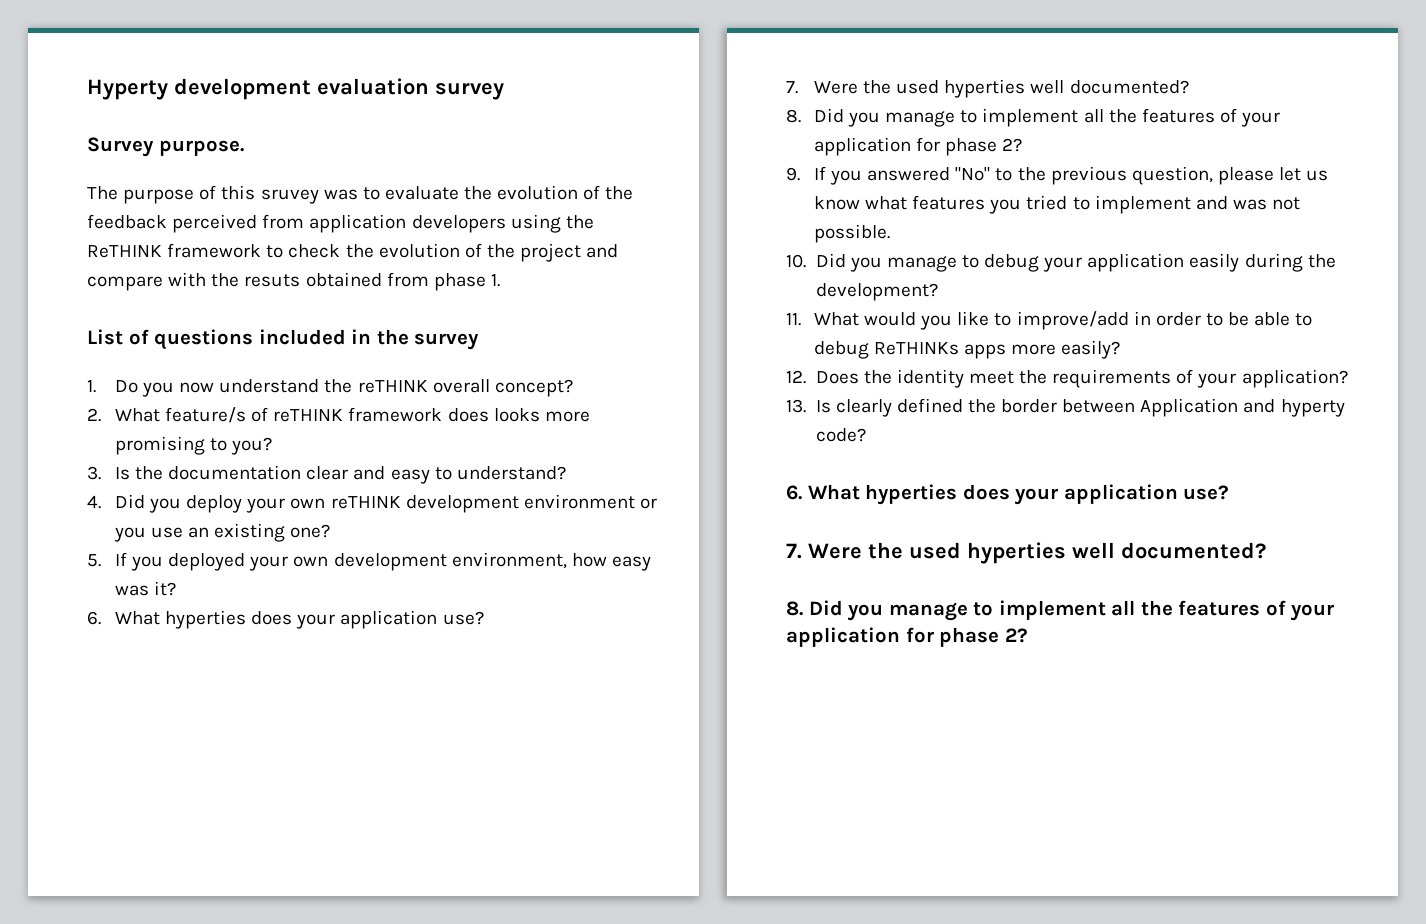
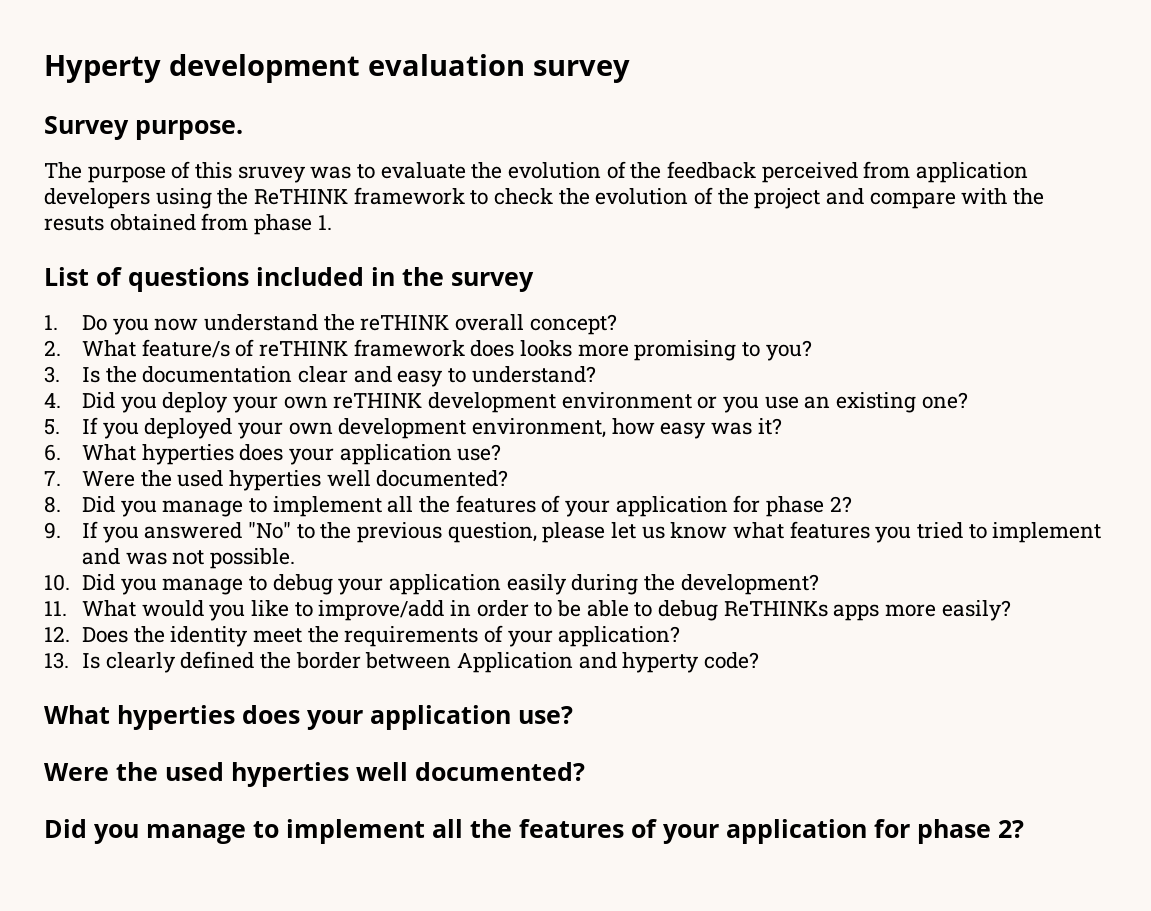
[786,484,1230,505] [786,542,1266,564] [786,601,803,616] 6. What hyperties does your application use? // 7. Were the used hyperties well documented? // 8. -> [44,705,573,730] [44,762,585,787] What hyperties does your application use? // Were the used hyperties well documented? //

